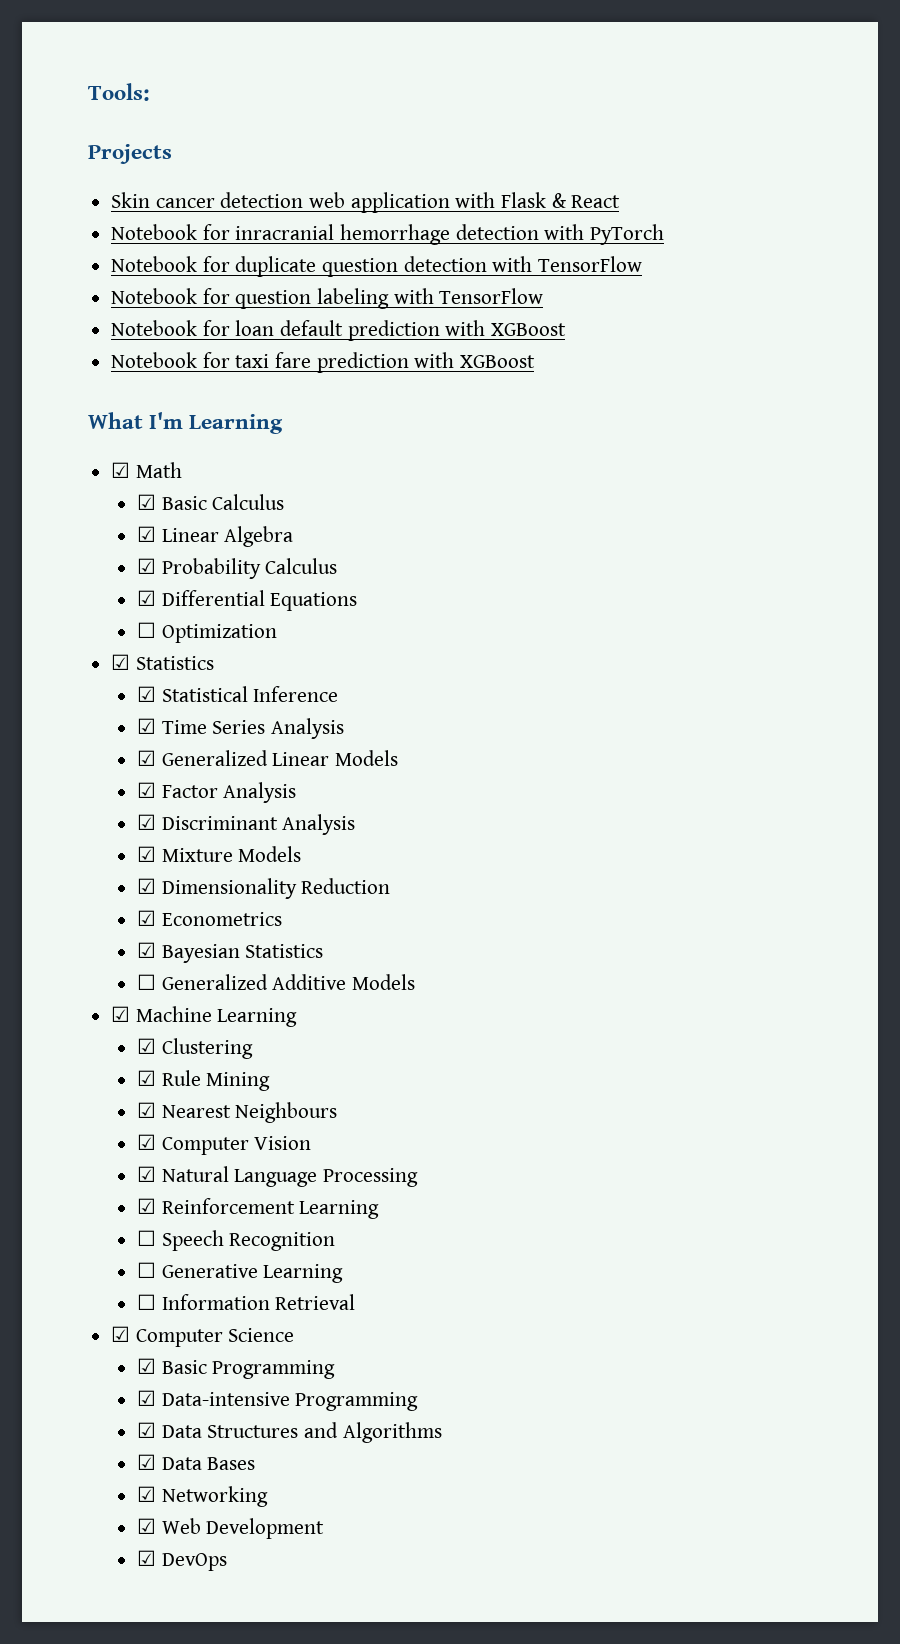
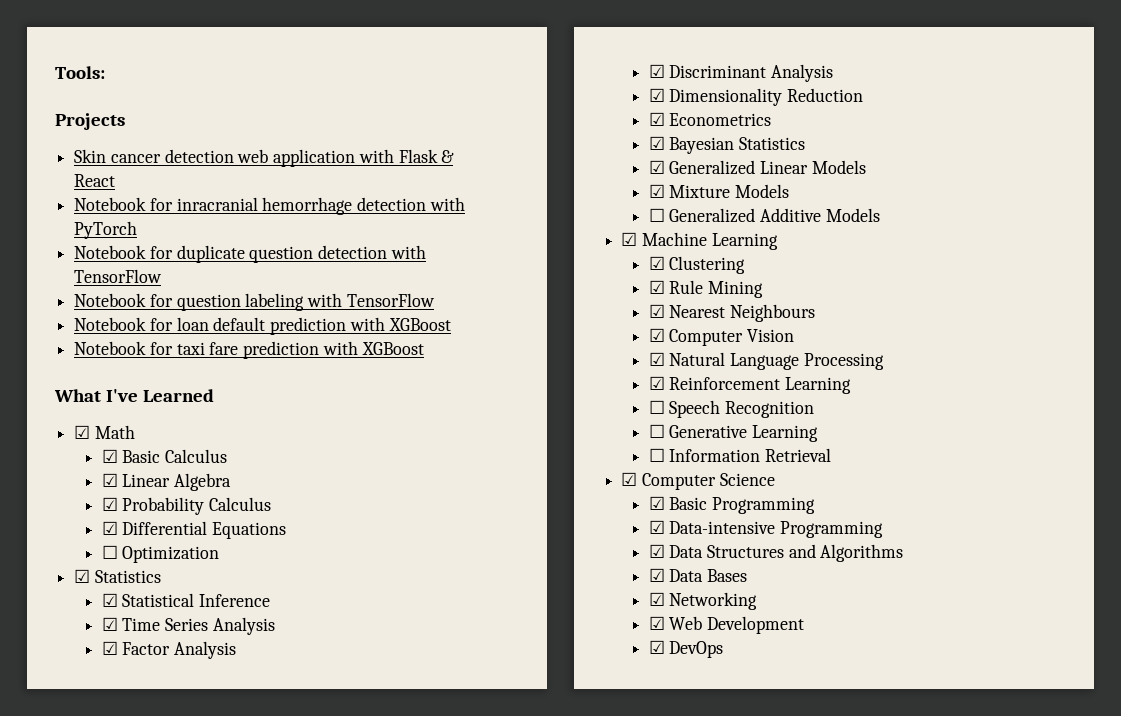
[149,412,284,434] I'm Learning -> [106,389,215,402] I've Learned
[136,750,398,766] // ☑ Generalized Linear Models -> (275, 626) none
[136,846,302,862] // ☑ Mixture Models -> (834, 73) none
(324, 951) none -> [648,160,866,175] [648,184,790,198] // ☑ Generalized Linear Models // ☑ Mixture Models

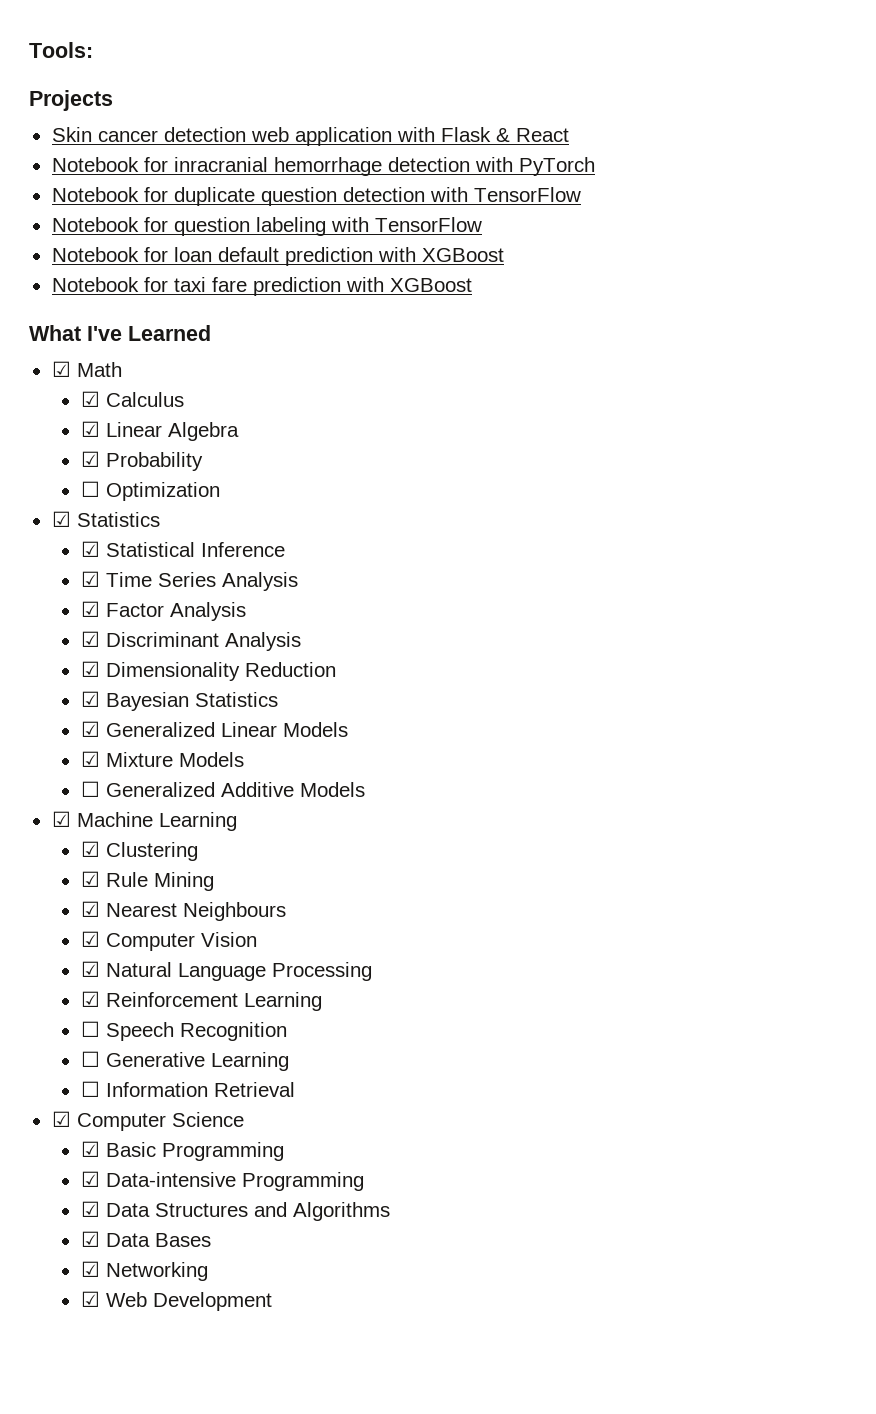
[122,450,161,463] Basic -> (100, 399) none
[209,497,272,511] [101,521,287,539] Calculus // ☑ Differential Equations -> (203, 461) none
[648,112,772,126] // ☑ Econometrics -> (336, 669) none
[648,640,724,658] // ☑ DevOps -> (272, 1301) none

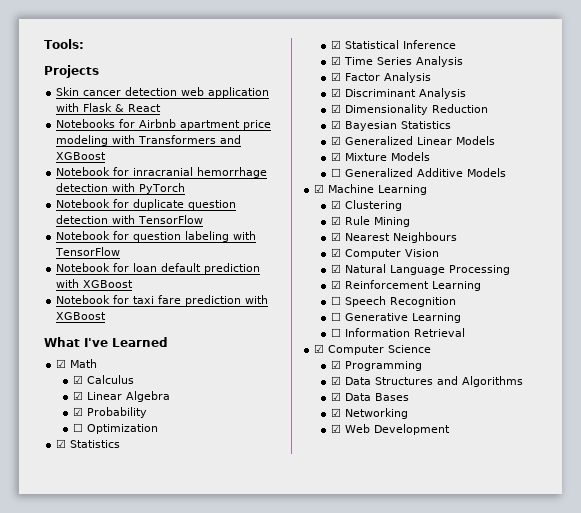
(569, 135) none -> [56,119,272,130] [56,135,242,146] [56,152,107,160] // Notebooks for Airbnb apartment price modeling with Transformers and XGBoost
[105,1142,284,1161] [80,1171,236,1187] Basic Programming // ☑ Data-intensive -> (342, 364) none

